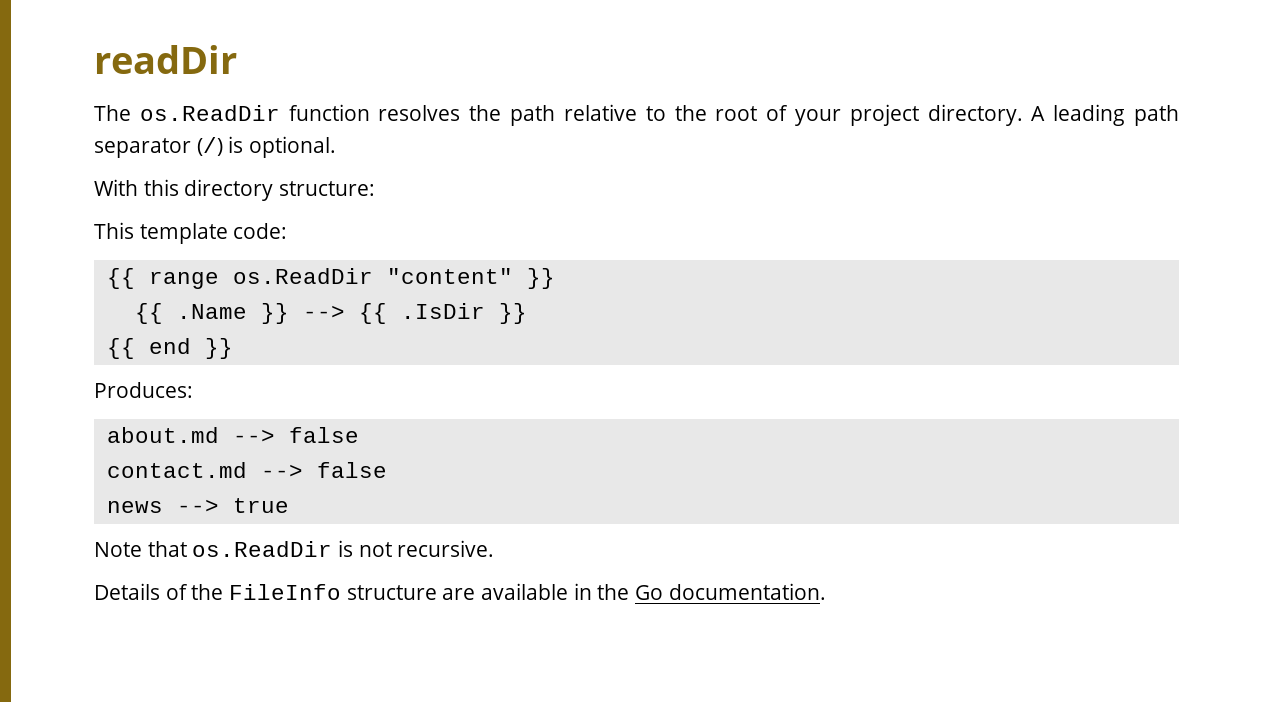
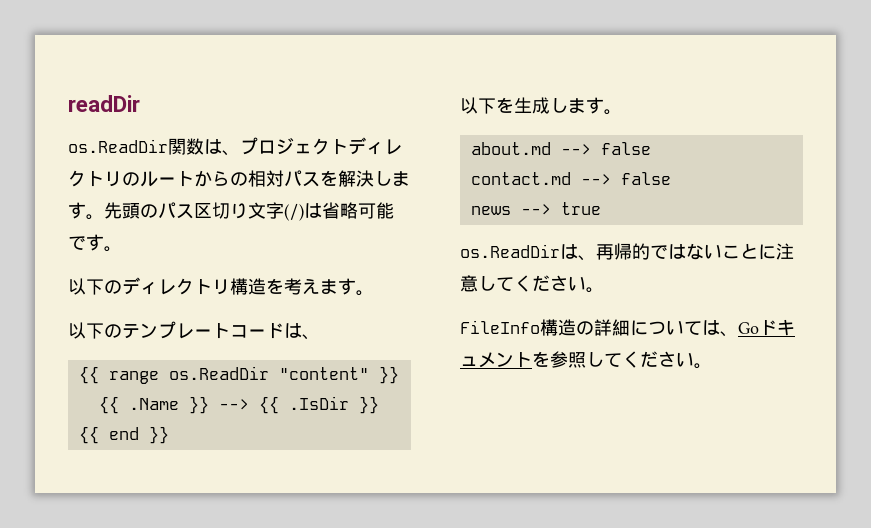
[94,104,1179,126] [94,136,337,158] [94,179,376,201] [94,222,288,244] The os.ReadDir function resolves the path relative to the root of your project directory. A leading path separator (/) is optional. // With this directory structure: // This template code: -> [68,137,402,156] [68,170,410,187] [68,202,394,221] [68,234,122,252] [68,277,374,296] [68,321,320,340] os.ReadDir関数は、プロジェクトディレクトリのルートからの相対パスを解決します。先頭のパス区切り文字(/)は省略可能です。 // 以下のディレクトリ構造を考えます。 // 以下のテンプレートコードは、
[94,382,193,398] Produces: -> [460,97,622,115] 以下を生成します。
[94,540,495,557] [94,583,826,600] Note that os.ReadDir is not recursive. // Details of the FileInfo structure are available in the Go documentation. -> [460,243,794,261] [460,275,604,293] [460,319,795,337] [460,351,712,369] os.ReadDirは、再帰的ではないことに注意してください。 // FileInfo構造の詳細については、Goドキュメントを参照してください。

